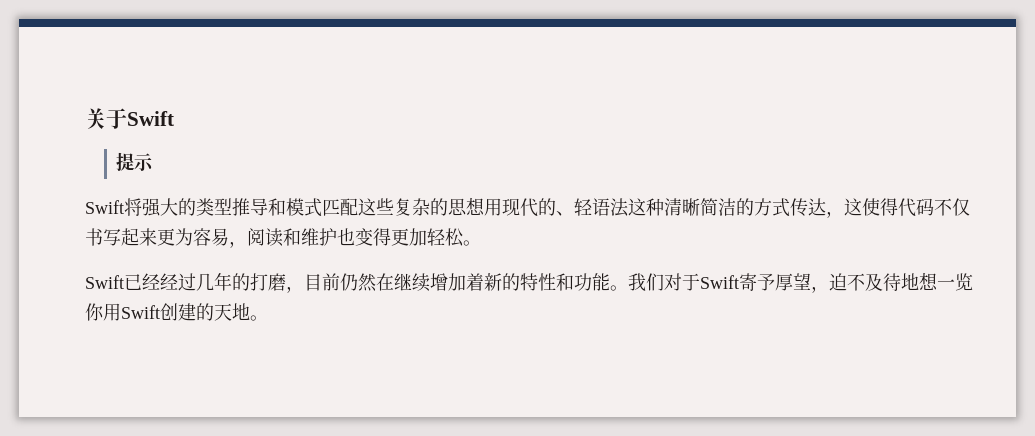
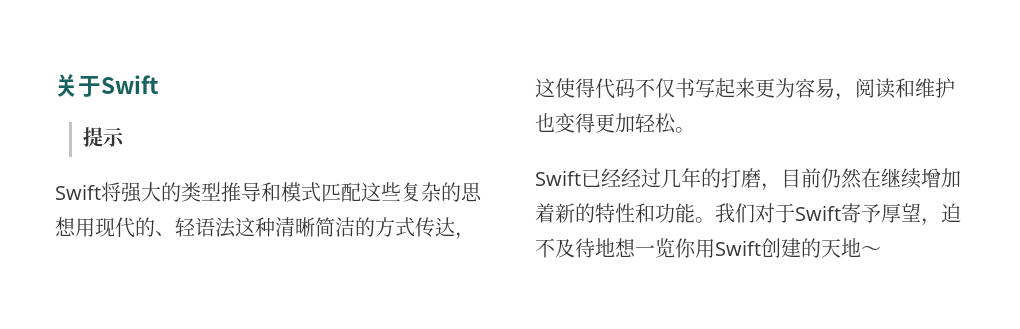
[250,315,268,321] 。 -> [861,246,881,256] ～

